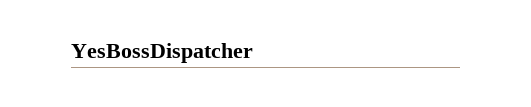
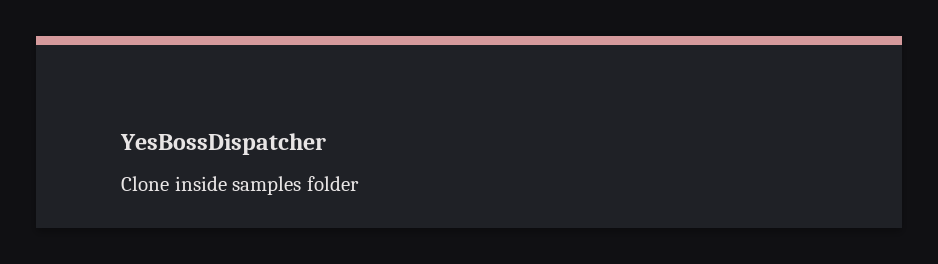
(253, 53) none -> [121,176,359,195] // Clone inside samples folder

